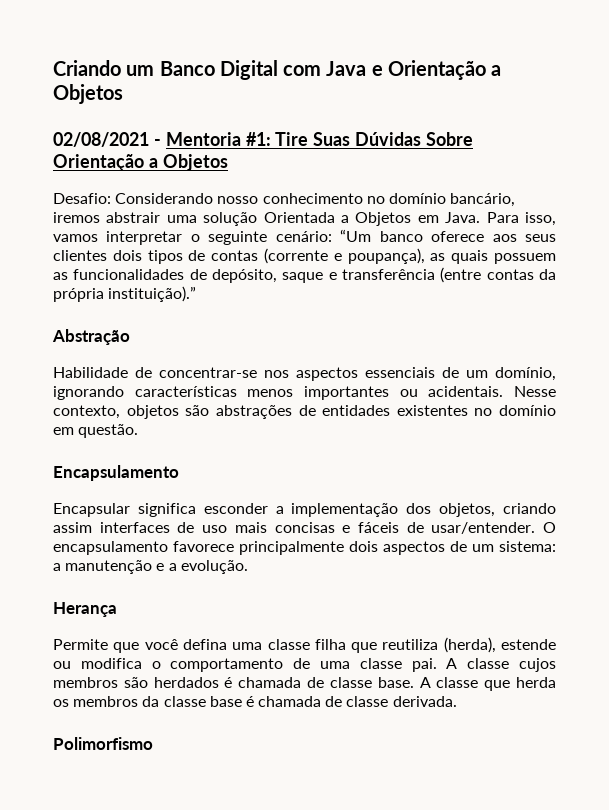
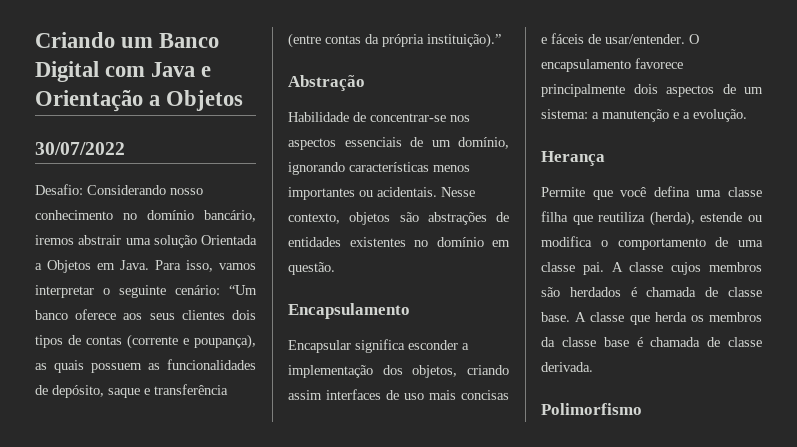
[53,132,474,147] [53,154,228,171] 02/08/2021 - Mentoria #1: Tire Suas Dúvidas Sobre Orientação a Objetos -> [35,142,125,155] 30/07/2022

